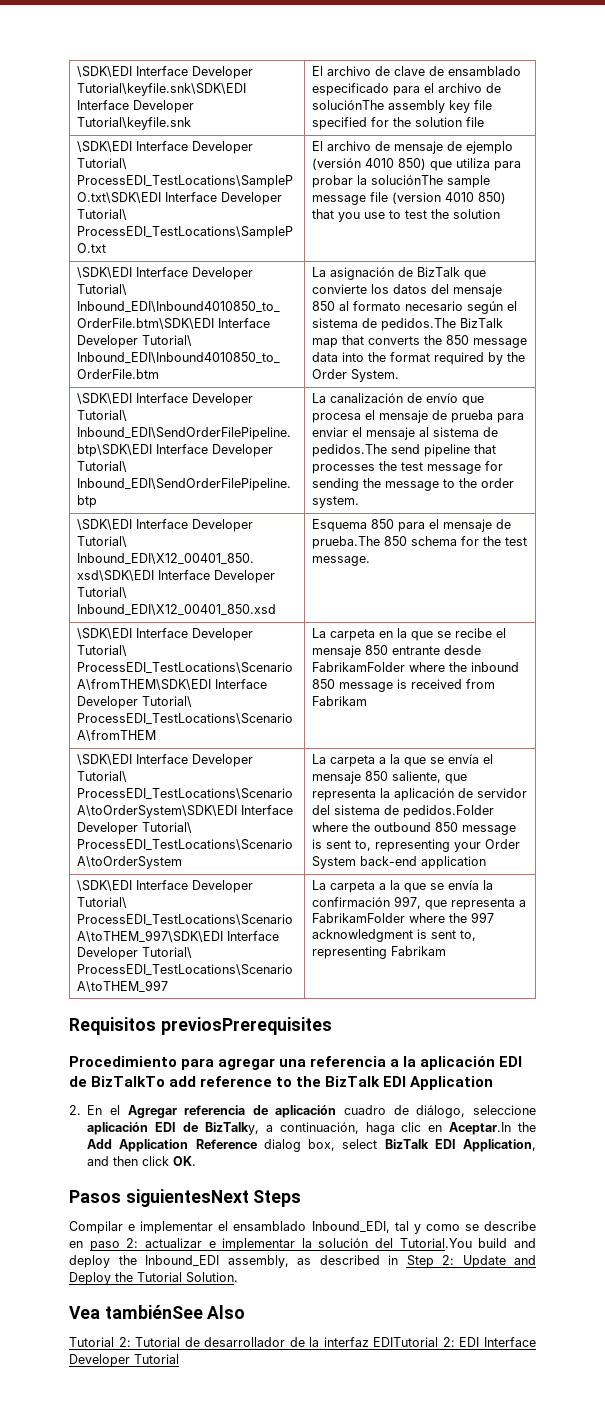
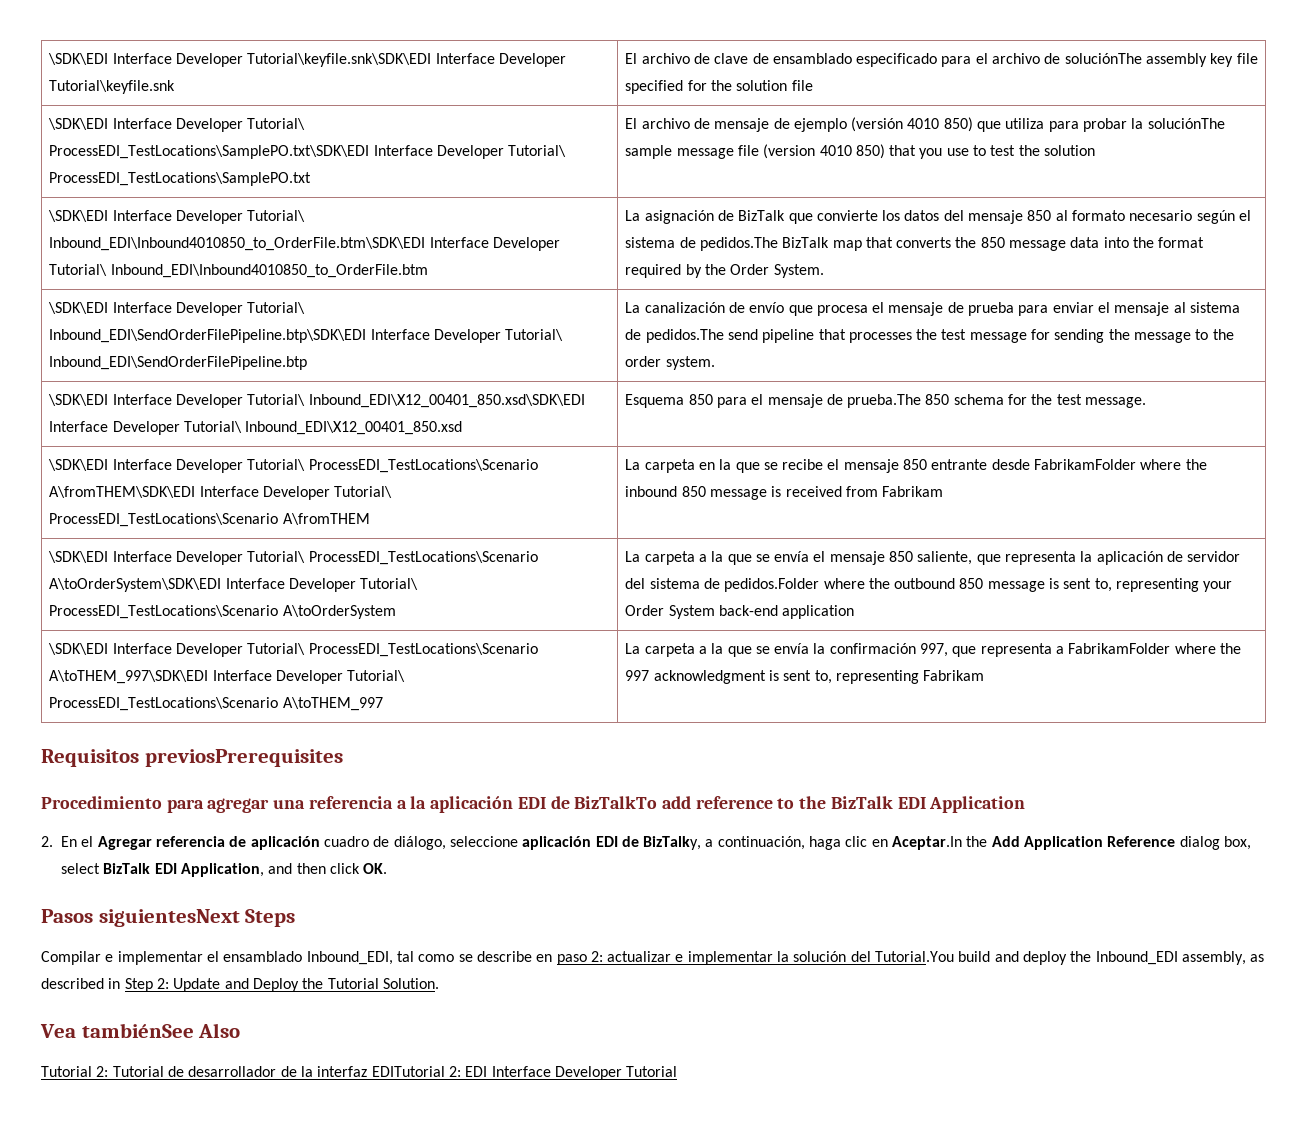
[413,1224,421,1234] y -> (414, 956) none

